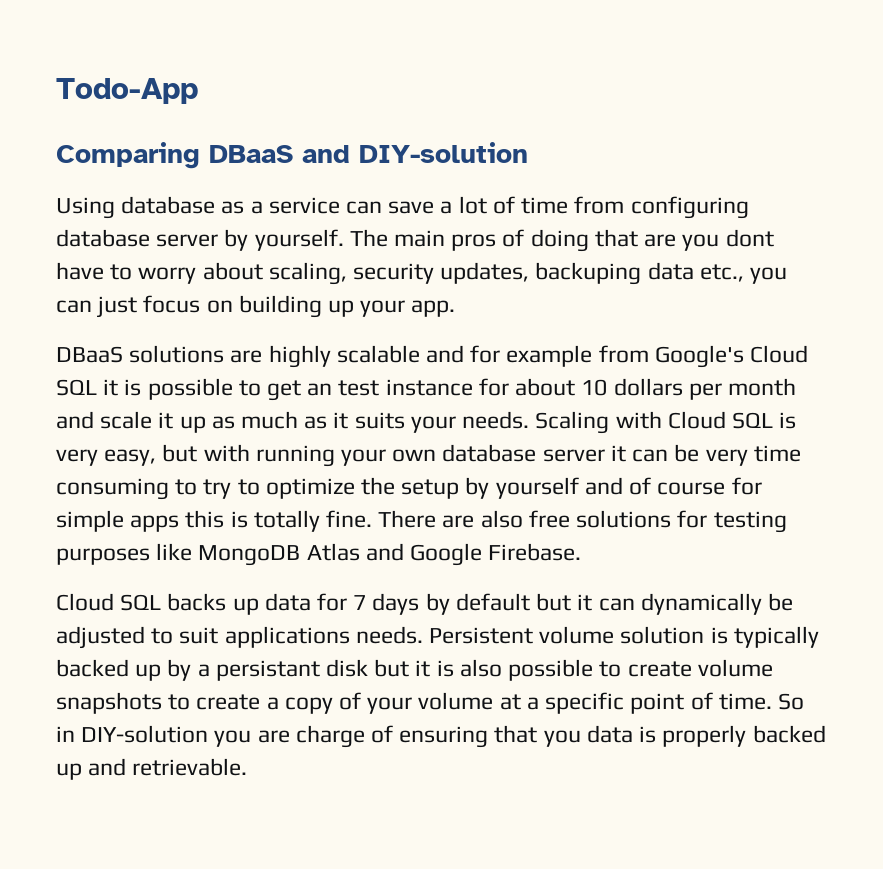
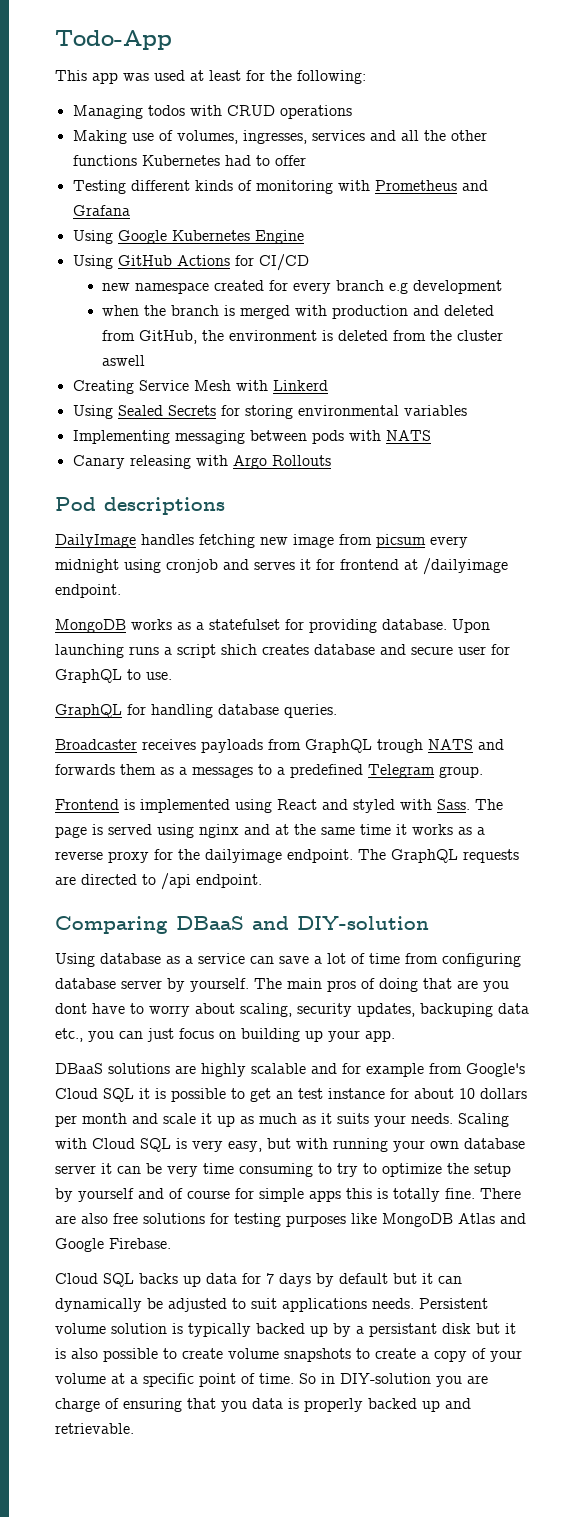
(198, 91) none -> [55,70,366,84] [72,105,352,119] [72,130,487,144] [72,155,306,166] [72,180,488,194] [72,205,130,216] [72,230,304,244] [72,254,309,271] [102,280,503,294] [102,305,495,319] [102,330,504,344] [102,355,146,366] [72,380,328,394] [72,405,467,419] [72,430,431,444] [72,455,331,469] [55,497,225,515] [55,534,468,548] [55,558,508,575] [55,584,121,598] [55,619,490,633] [55,644,510,658] [55,669,172,683] [55,704,337,718] [55,739,504,753] [55,764,483,778] [55,799,503,813] [55,824,485,838] [55,849,519,863] [55,873,262,890] // This app was used at least for the following: // Managing todos with CRUD operations // Making use of volumes, ingresses, services and all the other functions Kubernetes had to offer // Testing different kinds of monitoring with Prometheus and Grafana // Using Google Kubernetes Engine // Using GitHub Actions for CI/CD // new namespace created for every branch e.g development // when the branch is merged with production and deleted from GitHub, the environment is deleted from the cluster aswell // Creating Service Mesh with Linkerd // Using Sealed Secrets for storing environmental variables // Implementing messaging between pods with NATS // Canary releasing with Argo Rollouts // Pod descriptions // DailyImage handles fetching new image from picsum every midnight using cronjob and serves it for frontend at /dailyimage endpoint. // MongoDB works as a statefulset for providing database. Upon launching runs a script shich creates database and secure user for GraphQL to use. // GraphQL for handling database queries. // Broadcaster receives payloads from GraphQL trough NATS and forwards them as a messages to a predefined Telegram group. // Frontend is implemented using React and styled with Sass. The page is served using nginx and at the same time it works as a reverse proxy for the dailyimage endpoint. The GraphQL requests are directed to /api endpoint.

